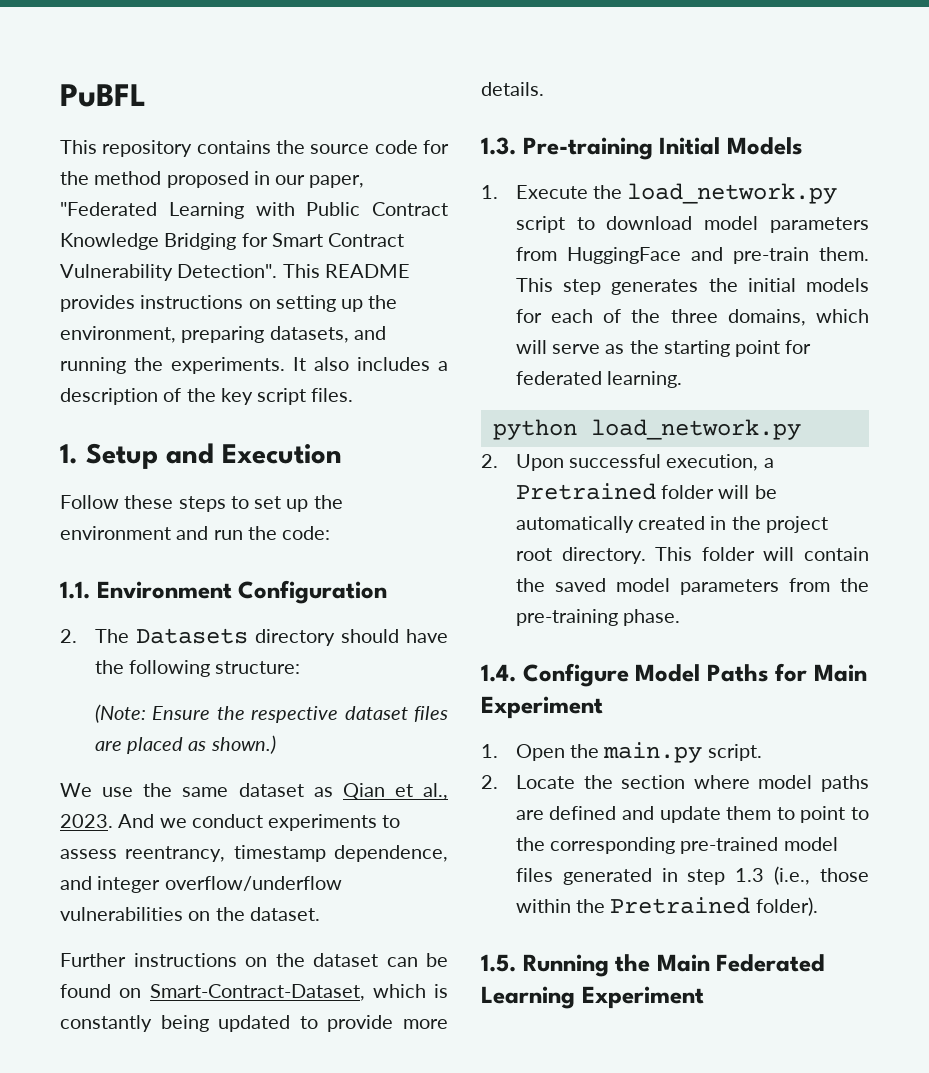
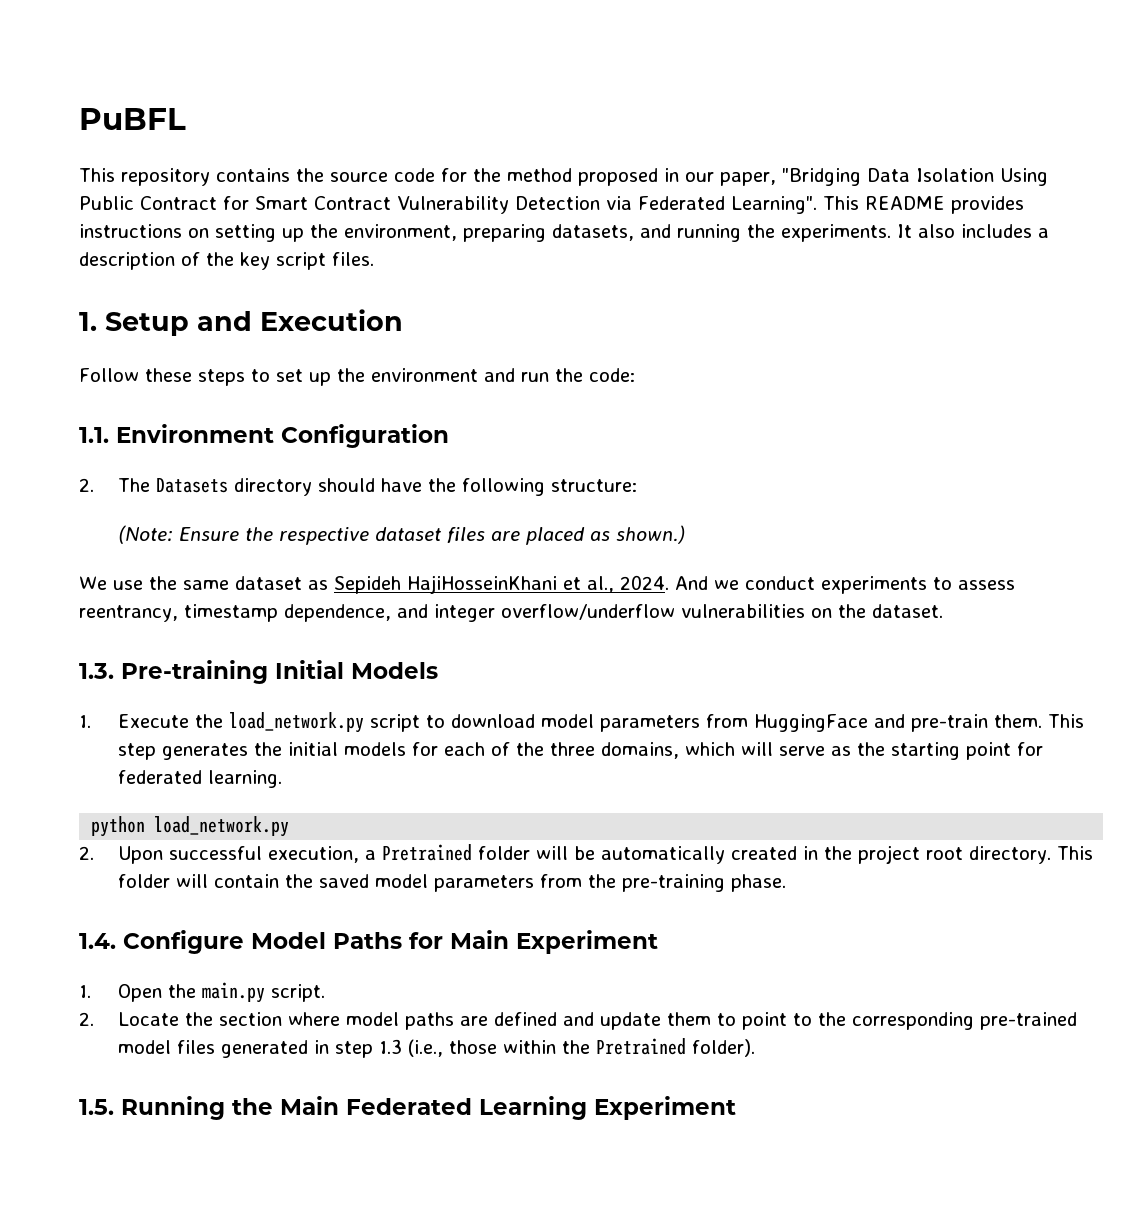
[60,202,448,219] [60,233,405,250] [60,264,278,281] "Federated Learning with Public Contract Knowledge Bridging for Smart Contract Vulnerability Detection". -> [782,168,1048,186] [79,196,817,214] "Bridging Data Isolation Using Public Contract for Smart Contract Vulnerability Detection via Federated Learning".
[342,783,385,800] Qian -> [333,575,557,594] Sepideh HajiHosseinKhani
[60,814,113,828] 2023. -> [619,575,669,590] 2024.
[60,953,448,967] [60,984,448,1001] [60,1015,449,1032] [481,82,544,96] // Further instructions on the dataset can be found on Smart-Contract-Dataset, which is constantly being updated to provide more details. -> (943, 611) none

